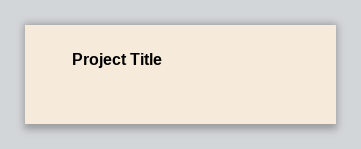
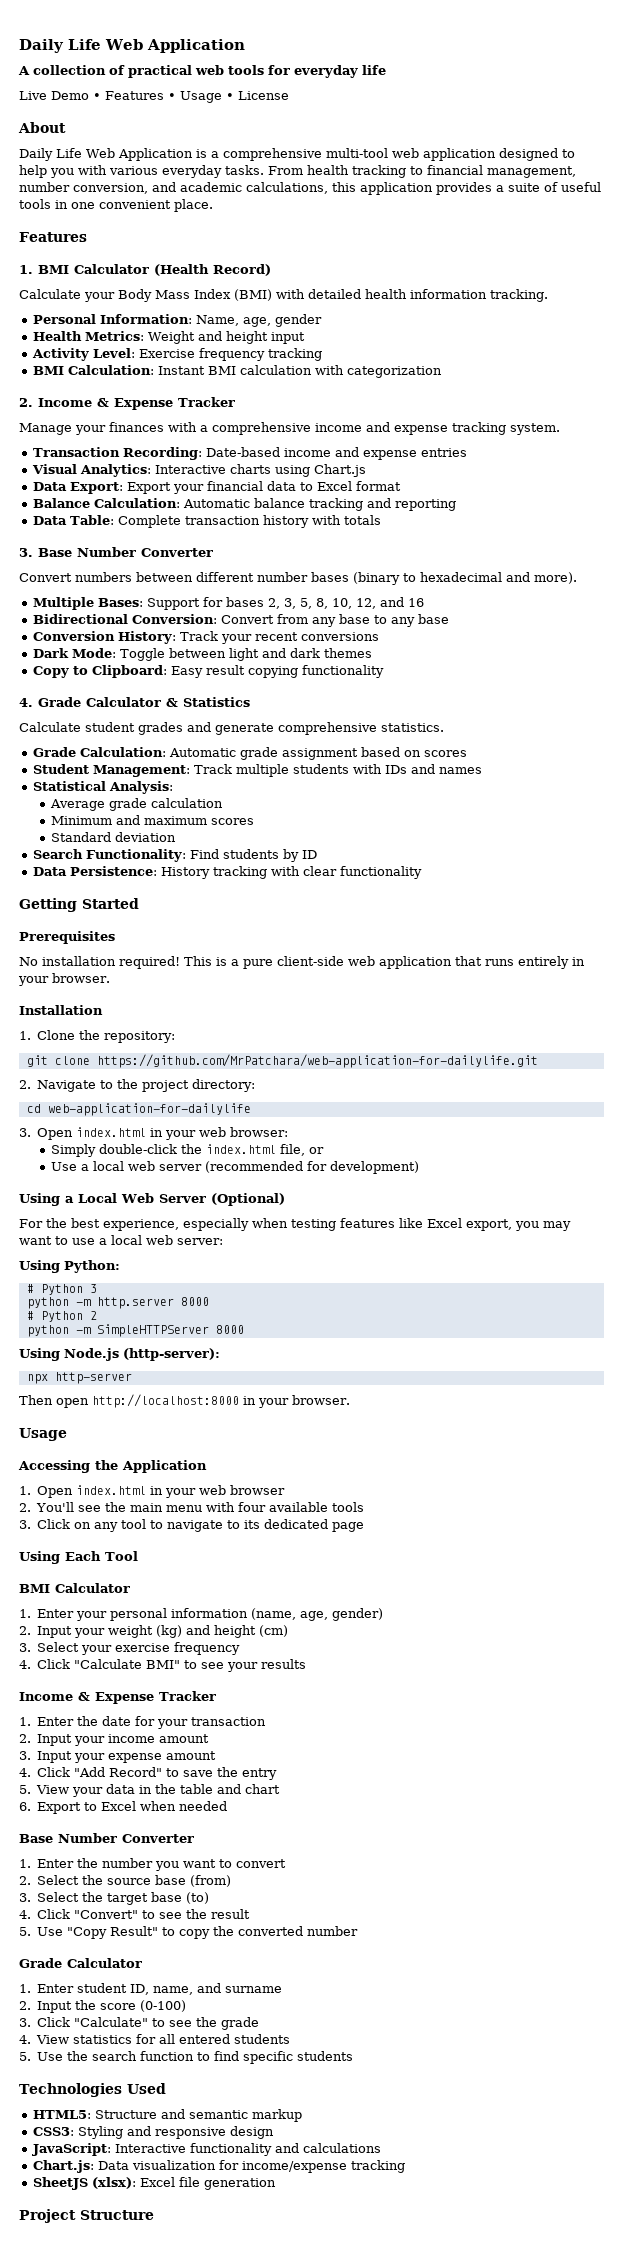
[72,53,163,68] Project Title -> [19,39,245,53] [18,65,386,78] [19,91,289,103] [18,122,66,133] [19,148,575,161] [19,165,576,178] [19,182,601,195] [19,199,213,212] [19,232,87,242] [19,264,271,276] [19,289,548,302] [32,314,322,327] [32,331,305,344] [31,348,322,361] [32,365,442,378] [19,397,235,410] [19,422,560,435] [32,447,467,460] [31,464,366,477] [32,481,401,494] [32,498,456,511] [32,515,381,528] [19,547,213,557] [19,572,577,585] [32,597,424,610] [32,614,449,627] [32,631,379,644] [32,648,372,661] [32,665,384,678] [19,697,250,707] [19,722,444,735] [32,747,467,760] [32,764,482,777] [32,781,173,794] [50,798,224,811] [51,815,255,825] [51,832,177,842] [32,849,317,862] [32,866,422,879] [19,898,139,912] [19,931,115,944] [19,956,585,969] [18,973,110,986] [19,1005,103,1015] [19,1030,176,1043] [26,1054,538,1068] [19,1079,256,1092] [26,1103,251,1116] [19,1127,289,1140] [51,1144,325,1157] [51,1161,420,1174] [19,1193,285,1206] [19,1218,571,1231] [19,1235,223,1245] [19,1260,120,1273] [26,1284,97,1295] [26,1297,209,1309] [26,1311,97,1322] [26,1324,244,1337] [19,1348,220,1361] [26,1372,132,1384] [19,1394,350,1408] [19,1428,67,1441] [18,1460,207,1473] [19,1485,286,1498] [19,1502,365,1512] [19,1519,365,1532] [19,1551,138,1564] [19,1583,130,1593] [19,1608,384,1621] [19,1625,289,1638] [19,1642,241,1655] [19,1659,307,1672] [19,1691,216,1704] [19,1716,267,1729] [19,1734,210,1746] [19,1751,217,1763] [19,1767,278,1780] [19,1784,281,1797] [19,1801,228,1814] [19,1833,194,1843] [19,1858,287,1871] [19,1875,232,1887] [19,1892,210,1905] [19,1909,251,1919] [19,1926,359,1939] [19,1958,142,1968] [19,1983,283,1995] [19,2000,187,2013] [19,2017,260,2030] [19,2034,291,2044] [19,2051,354,2064] [19,2083,166,2097] [32,2109,302,2122] [32,2126,274,2139] [31,2143,381,2156] [32,2160,405,2173] [32,2177,276,2190] [19,2209,154,2223] Daily Life Web Application // A collection of practical web tools for everyday life // Live Demo • Features • Usage • License // About // Daily Life Web Application is a comprehensive multi-tool web application designed to help you with various everyday tasks. From health tracking to financial management, number conversion, and academic calculations, this application provides a suite of useful tools in one convenient place. // Features // 1. BMI Calculator (Health Record) // Calculate your Body Mass Index (BMI) with detailed health information tracking. // Personal Information: Name, age, gender // Health Metrics: Weight and height input // Activity Level: Exercise frequency tracking // BMI Calculation: Instant BMI calculation with categorization // 2. Income & Expense Tracker // Manage your finances with a comprehensive income and expense tracking system. // Transaction Recording: Date-based income and expense entries // Visual Analytics: Interactive charts using Chart.js // Data Export: Export your financial data to Excel format // Balance Calculation: Automatic balance tracking and reporting // Data Table: Complete transaction history with totals // 3. Base Number Converter // Convert numbers between different number bases (binary to hexadecimal and more). // Multiple Bases: Support for bases 2, 3, 5, 8, 10, 12, and 16 // Bidirectional Conversion: Convert from any base to any base // Conversion History: Track your recent conversions // Dark Mode: Toggle between light and dark themes // Copy to Clipboard: Easy result copying functionality // 4. Grade Calculator & Statistics // Calculate student grades and generate comprehensive statistics. // Grade Calculation: Automatic grade assignment based on scores // Student Management: Track multiple students with IDs and names // Statistical Analysis: // Average grade calculation // Minimum and maximum scores // Standard deviation // Search Functionality: Find students by ID // Data Persistence: History tracking with clear functionality // Getting Started // Prerequisites // No installation required! This is a pure client-side web application that runs entirely in your browser. // Installation // 1. Clone the repository: // git clone https://github.com/MrPatchara/web-application-for-dailylife.git // 2. Navigate to the project directory: // cd web-application-for-dailylife // 3. Open index.html in your web browser: // Simply double-click the index.html file, or // Use a local web server (recommended for development) // Using a Local Web Server (Optional) // For the best experience, especially when testing features like Excel export, you may want to use a local web server: // Using Python: // # Python 3 // python -m http.server 8000 // # Python 2 // python -m SimpleHTTPServer 8000 // Using Node.js (http-server): // npx http-server // Then open http://localhost:8000 in your browser. // Usage // Accessing the Application // 1. Open index.html in your web browser // 2. You'll see the main menu with four available tools // 3. Click on any tool to navigate to its dedicated page // Using Each Tool // BMI Calculator // 1. Enter your personal information (name, age, gender) // 2. Input your weight (kg) and height (cm) // 3. Select your exercise frequency // 4. Click "Calculate BMI" to see your results // Income & Expense Tracker // 1. Enter the date for your transaction // 2. Input your income amount // 3. Input your expense amount // 4. Click "Add Record" to save the entry // 5. View your data in the table and chart // 6. Export to Excel when needed // Base Number Converter // 1. Enter the number you want to convert // 2. Select the source base (from) // 3. Select the target base (to) // 4. Click "Convert" to see the result // 5. Use "Copy Result" to copy the converted number // Grade Calculator // 1. Enter student ID, name, and surname // 2. Input the score (0-100) // 3. Click "Calculate" to see the grade // 4. View statistics for all entered students // 5. Use the search function to find specific students // Technologies Used // HTML5: Structure and semantic markup // CSS3: Styling and responsive design // JavaScript: Interactive functionality and calculations // Chart.js: Data visualization for income/expense tracking // SheetJS (xlsx): Excel file generation // Project Structure

